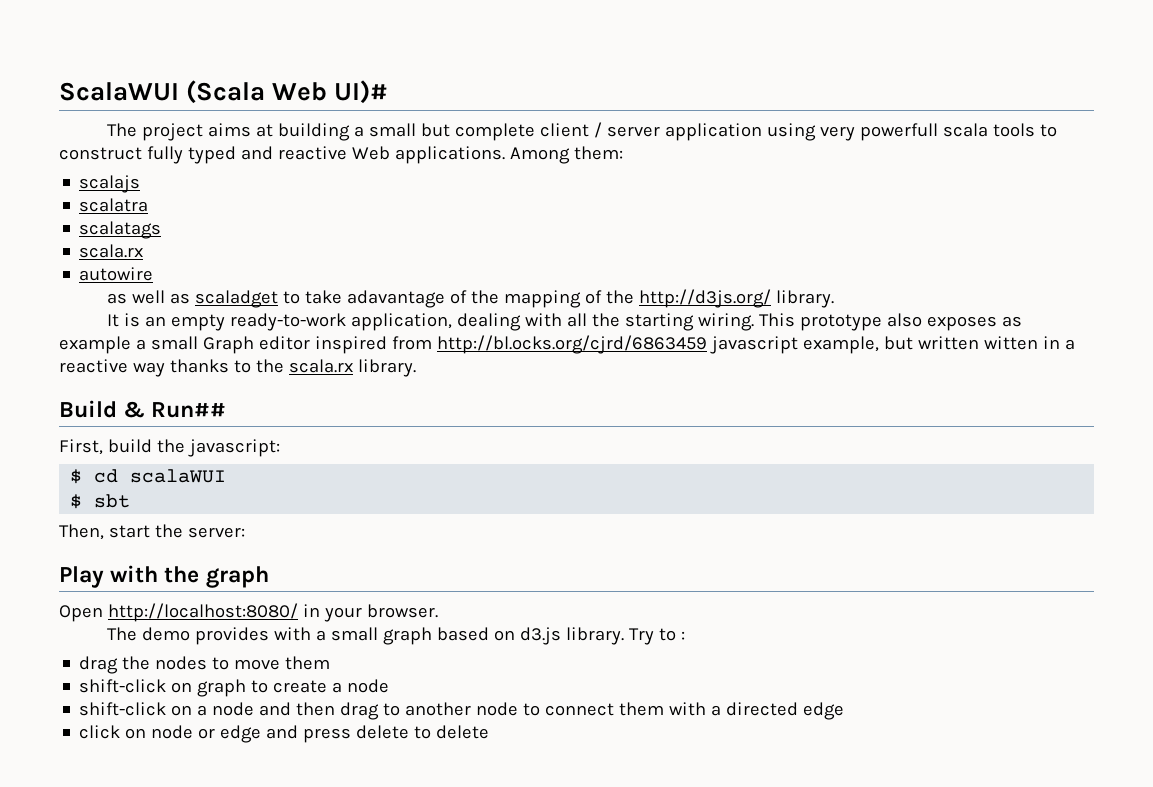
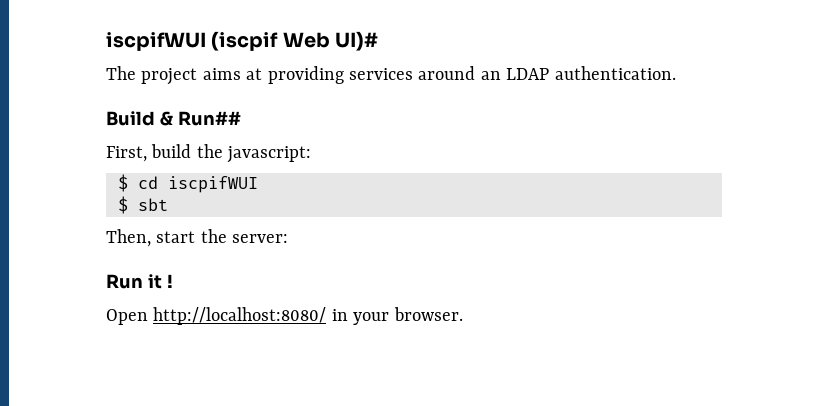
[59,80,266,104] ScalaWUI (Scala -> [106,31,279,51] iscpifWUI (iscpif
[277,122,1057,141] [59,146,623,164] [79,175,141,193] [79,198,149,212] [79,221,162,239] [79,244,144,258] [79,267,154,281] [106,289,834,308] [106,313,1022,331] [59,335,1075,354] [59,359,416,377] building a small but complete client / server application using very powerfull scala tools to construct fully typed and reactive Web applications. Among them: // scalajs // scalatra // scalatags // scala.rx // autowire // as well as scaladget to take adavantage of the mapping of the http://d3js.org/ library. // It is an empty ready-to-work application, dealing with all the starting wiring. This prototype also exposes as example a small Graph editor inspired from http://bl.ocks.org/cjrd/6863459 javascript example, but written witten in a reactive way thanks to the scala.rx library. -> [267,66,676,84] providing services around an LDAP authentication.
[130,469,227,483] scalaWUI -> [168,176,258,193] iscpifWUI
[59,565,269,588] Play with the graph -> [106,274,173,289] Run it !
[106,627,685,645] [79,656,331,674] [79,679,390,697] [79,702,845,720] [79,725,490,743] // The demo provides with a small graph based on d3.js library. Try to : // drag the nodes to move them // shift-click on graph to create a node // shift-click on a node and then drag to another node to connect them with a directed edge // click on node or edge and press delete to delete -> (463, 314) none

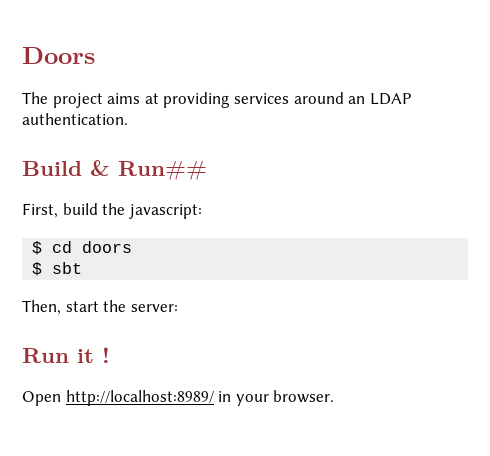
[106,31,378,51] iscpifWUI (iscpif Web UI)# -> [22,47,95,64] Doors
[168,176,258,193] iscpifWUI -> [82,241,133,253] doors
[153,307,327,325] http://localhost:8080/ -> [65,390,214,406] http://localhost:8989/

